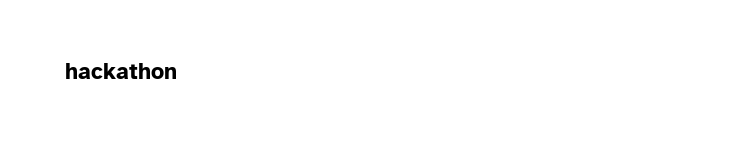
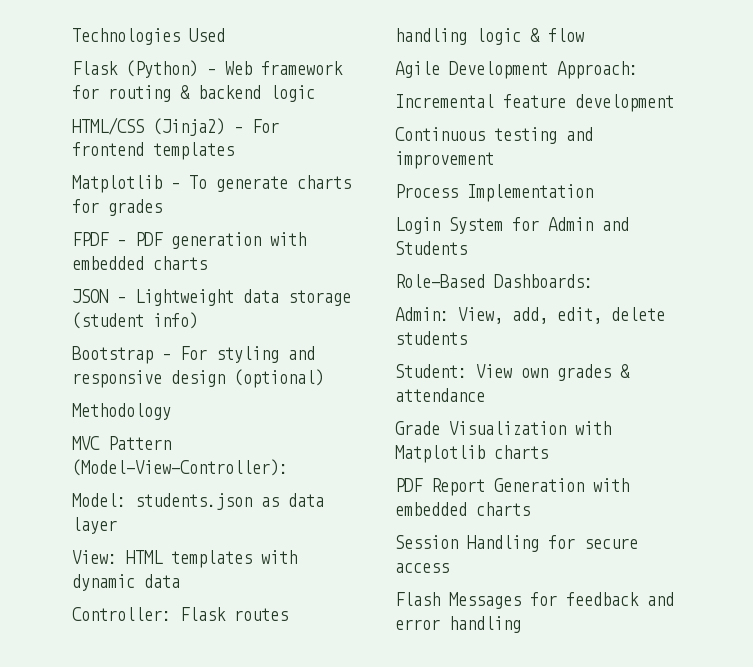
[65,63,177,79] hackathon -> [72,28,225,45] [72,60,343,78] [72,85,315,102] [72,117,279,136] [72,142,234,160] [72,175,351,193] [72,199,162,216] [72,232,306,249] [72,256,207,270] [72,289,351,306] [72,312,198,329] [72,346,315,364] [72,369,324,388] [72,403,171,420] [72,436,171,450] [72,459,288,476] [72,493,324,510] [72,517,117,534] [72,550,297,568] [72,574,180,591] [72,607,288,621] [395,28,584,45] [395,61,638,79] [395,94,674,112] [395,127,593,144] [395,151,494,169] [395,184,593,202] [395,217,629,234] [395,241,467,255] [395,274,593,288] [395,307,665,324] [395,331,467,345] [395,364,630,381] [395,388,485,402] [395,421,611,435] [395,445,548,463] [395,478,629,496] [395,502,530,516] [395,535,638,552] [395,563,449,573] [395,592,674,609] [395,616,521,633] Technologies Used // Flask (Python) – Web framework for routing & backend logic // HTML/CSS (Jinja2) – For frontend templates // Matplotlib – To generate charts for grades // FPDF – PDF generation with embedded charts // JSON – Lightweight data storage (student info) // Bootstrap – For styling and responsive design (optional) // Methodology // MVC Pattern (Model-View-Controller): // Model: students.json as data layer // View: HTML templates with dynamic data // Controller: Flask routes handling logic & flow // Agile Development Approach: // Incremental feature development // Continuous testing and improvement // Process Implementation // Login System for Admin and Students // Role-Based Dashboards: // Admin: View, add, edit, delete students // Student: View own grades & attendance // Grade Visualization with Matplotlib charts // PDF Report Generation with embedded charts // Session Handling for secure access // Flash Messages for feedback and error handling

